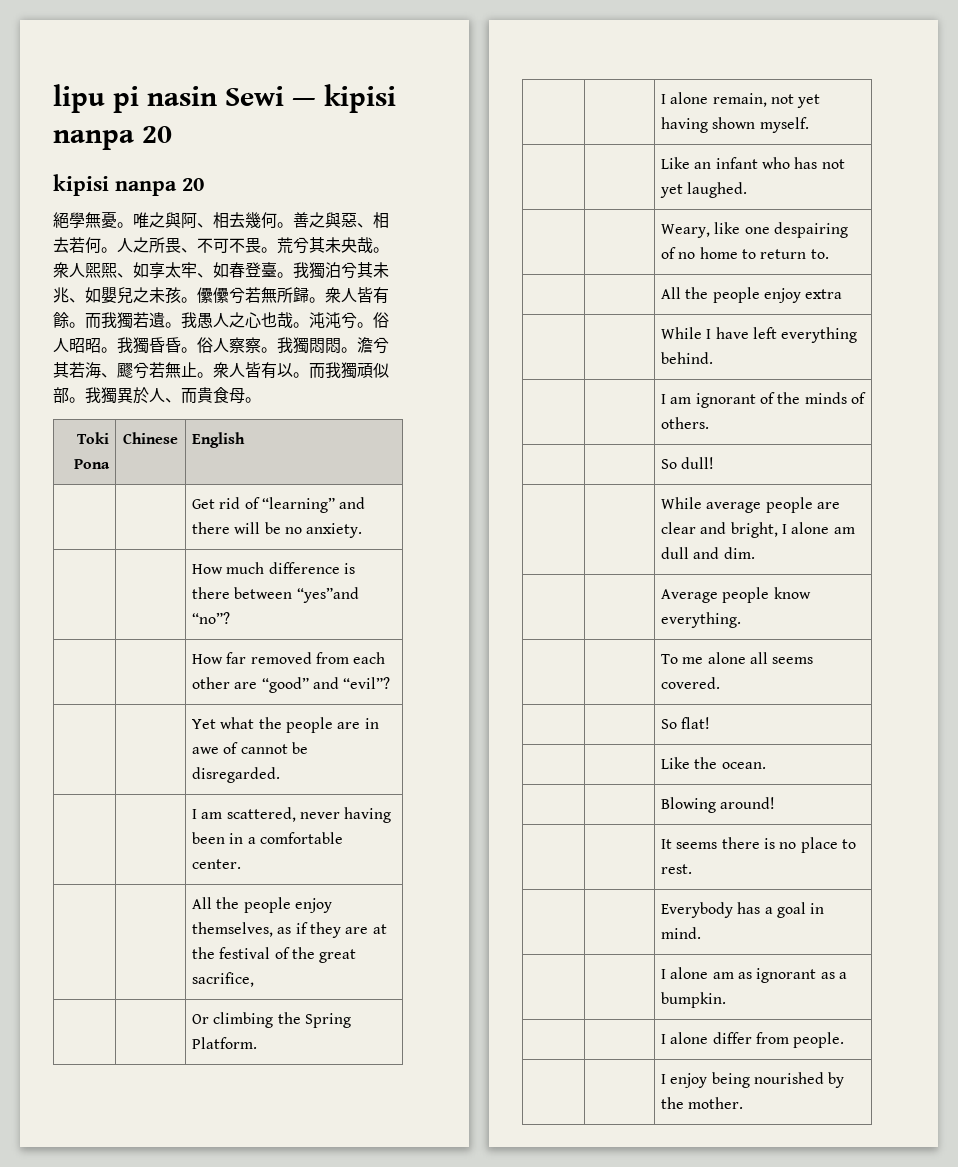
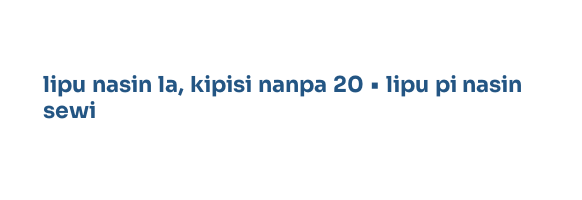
[53,84,396,113] [53,126,172,150] [53,174,204,196] [53,212,389,229] [53,237,389,254] [53,262,389,279] [53,287,389,304] [53,312,389,329] [53,337,389,354] [53,362,389,379] [53,387,261,404] [76,432,109,444] [73,459,110,469] [123,432,178,444] [192,432,246,448] [192,497,366,513] [192,522,363,538] [192,562,356,574] [192,587,359,603] [192,612,231,624] [192,652,386,664] [192,677,391,693] [192,717,379,733] [192,742,309,754] [192,767,281,783] [192,807,392,823] [192,832,344,844] [192,859,242,869] [192,897,333,913] [192,922,387,938] [192,947,357,963] [192,972,255,987] [192,1012,352,1028] [192,1037,258,1049] [661,92,821,108] [661,117,809,133] [661,157,845,169] [660,182,748,198] [661,222,849,238] [661,247,829,259] [661,287,843,303] [661,327,858,343] [661,352,714,364] [661,392,866,408] [661,417,710,429] [661,457,715,469] [661,497,841,513] [661,522,855,538] [661,547,755,559] [661,587,811,603] [661,612,742,628] [661,652,814,664] [661,677,721,689] [661,717,711,729] [661,757,766,769] [661,797,776,813] [661,837,856,853] [661,864,693,874] [661,902,825,918] [661,927,702,939] [661,967,847,983] [661,992,727,1008] [661,1032,845,1048] [661,1072,845,1088] [661,1097,744,1109] lipu pi nasin Sewi — kipisi nanpa 20 // kipisi nanpa 20 // 絕學無憂。唯之與阿、相去幾何。善之與惡、相去若何。人之所畏、不可不畏。荒兮其未央哉。衆人煕煕、如享太牢、如春登臺。我獨泊兮其未兆、如嬰兒之未孩。儽儽兮若無所歸。衆人皆有餘。而我獨若遺。我愚人之心也哉。沌沌兮。俗人昭昭。我獨昏昏。俗人察察。我獨悶悶。澹兮其若海、飂兮若無止。衆人皆有以。而我獨頑似部。我獨異於人、而貴食母。 // Toki Pona | Chinese | English // | | Get rid of “learning” and there will be no anxiety. // | | How much difference is there between “yes”and “no”? // | | How far removed from each other are “good” and “evil”? // | | Yet what the people are in awe of cannot be disregarded. // | | I am scattered, never having been in a comfortable center. // | | All the people enjoy themselves, as if they are at the festival of the great sacrifice, // | | Or climbing the Spring Platform. // | | I alone remain, not yet having shown myself. // | | Like an infant who has not yet laughed. // | | Weary, like one despairing of no home to return to. // | | All the people enjoy extra // | | While I have left everything behind. // | | I am ignorant of the minds of others. // | | So dull! // | | While average people are clear and bright, I alone am dull and dim. // | | Average people know everything. // | | To me alone all seems covered. // | | So flat! // | | Like the ocean. // | | Blowing around! // | | It seems there is no place to rest. // | | Everybody has a goal in mind. // | | I alone am as ignorant as a bumpkin. // | | I alone differ from people. // | | I enjoy being nourished by the mother. -> [43,75,523,97] [43,101,96,119] lipu nasin la, kipisi nanpa 20 • lipu pi nasin sewi

